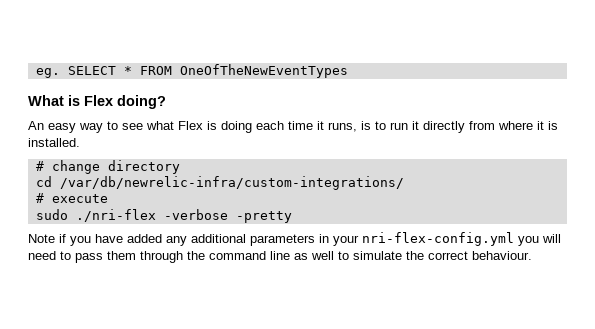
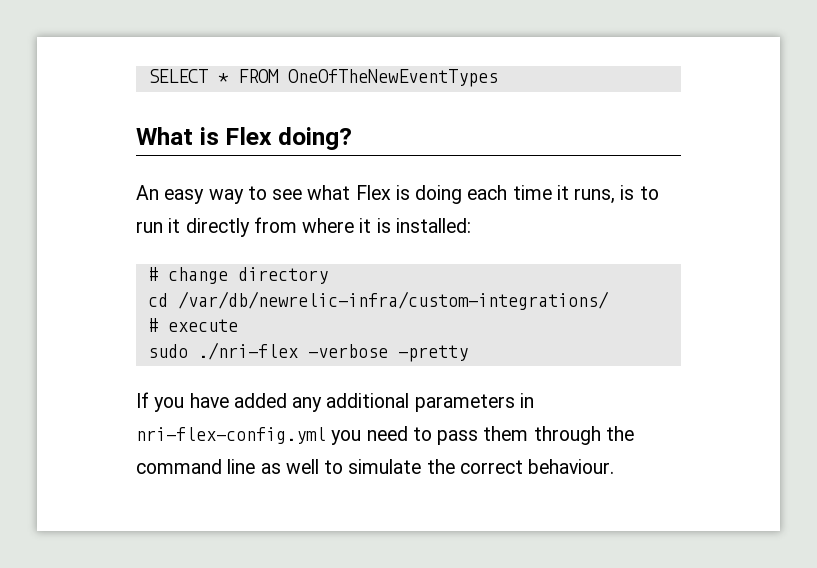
[35,68,60,78] eg. -> (147, 76) none
[28,138,80,147] installed. -> [395,218,471,233] installed:
[28,234,66,243] Note if -> [136,392,149,408] If
[333,235,359,246] your -> (534, 400) none
[542,234,561,243] will -> (362, 437) none

